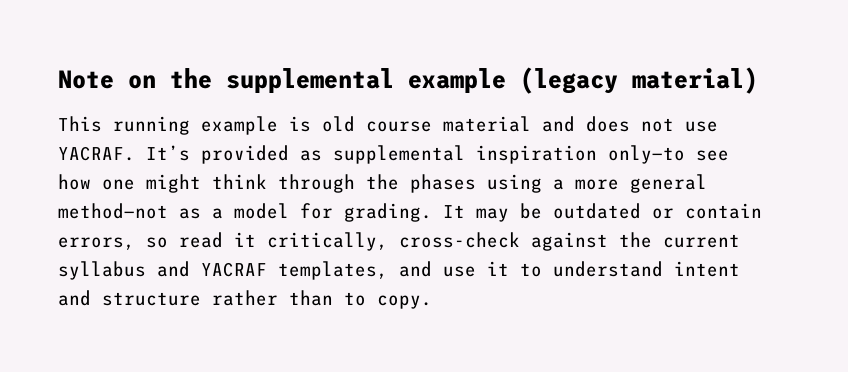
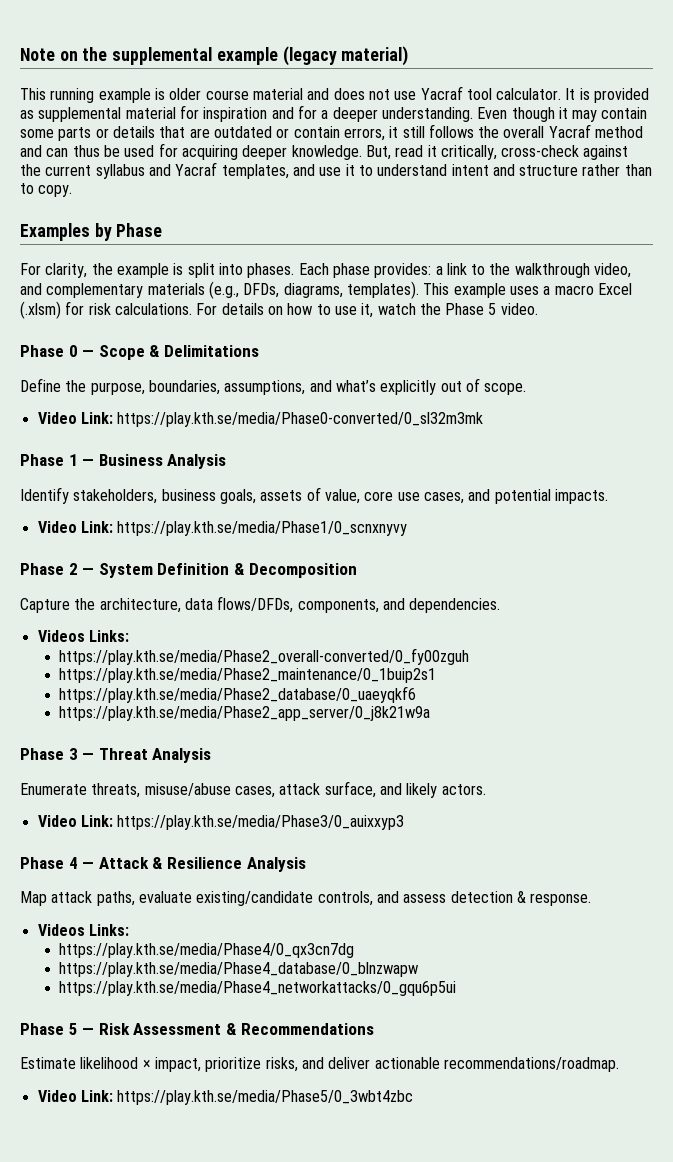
[322,116,355,132] old -> [169,88,202,100] older
[58,145,729,164] [58,174,707,193] [58,203,762,222] [58,237,168,250] YACRAF. It’s provided as supplemental inspiration only—to see how one might think through the phases using a more general method—not as a model for grading. It may be outdated or contain errors, so -> [420,86,650,103] [20,105,648,122] [20,124,644,141] [20,143,391,160] Yacraf tool calculator. It is provided as supplemental material for inspiration and for a deeper understanding. Even though it may contain some parts or details that are outdated or contain errors, it still follows the overall Yacraf method and can thus be used for acquiring deeper knowledge. But,
[201,262,267,277] YACRAF -> [175,162,218,176] Yacraf
(432, 302) none -> [20,223,163,241] [20,263,632,278] [20,281,632,299] [20,301,538,319] [20,345,259,360] [20,378,527,395] [37,412,484,427] [20,454,227,469] [20,487,608,504] [37,521,408,536] [20,563,357,578] [20,596,501,613] [37,630,129,642] [59,648,470,665] [59,668,437,683] [59,686,417,703] [59,706,431,721] [20,748,212,763] [20,781,486,798] [37,815,405,830] [20,857,306,872] [20,891,592,906] [37,924,129,936] [59,943,355,958] [59,962,419,977] [59,981,457,996] [20,1023,374,1035] [20,1057,619,1072] [37,1090,414,1105] // Examples by Phase // For clarity, the example is split into phases. Each phase provides: a link to the walkthrough video, and complementary materials (e.g., DFDs, diagrams, templates). This example uses a macro Excel (.xlsm) for risk calculations. For details on how to use it, watch the Phase 5 video. // Phase 0 — Scope & Delimitations // Define the purpose, boundaries, assumptions, and what’s explicitly out of scope. // Video Link: https://play.kth.se/media/Phase0-converted/0_sl32m3mk // Phase 1 — Business Analysis // Identify stakeholders, business goals, assets of value, core use cases, and potential impacts. // Video Link: https://play.kth.se/media/Phase1/0_scnxnyvy // Phase 2 — System Definition & Decomposition // Capture the architecture, data flows/DFDs, components, and dependencies. // Videos Links: // https://play.kth.se/media/Phase2_overall-converted/0_fy00zguh // https://play.kth.se/media/Phase2_maintenance/0_1buip2s1 // https://play.kth.se/media/Phase2_database/0_uaeyqkf6 // https://play.kth.se/media/Phase2_app_server/0_j8k21w9a // Phase 3 — Threat Analysis // Enumerate threats, misuse/abuse cases, attack surface, and likely actors. // Video Link: https://play.kth.se/media/Phase3/0_auixxyp3 // Phase 4 — Attack & Resilience Analysis // Map attack paths, evaluate existing/candidate controls, and assess detection & response. // Videos Links: // https://play.kth.se/media/Phase4/0_qx3cn7dg // https://play.kth.se/media/Phase4_database/0_blnzwapw // https://play.kth.se/media/Phase4_networkattacks/0_gqu6p5ui // Phase 5 — Risk Assessment & Recommendations // Estimate likelihood × impact, prioritize risks, and deliver actionable recommendations/roadmap. // Video Link: https://play.kth.se/media/Phase5/0_3wbt4zbc

